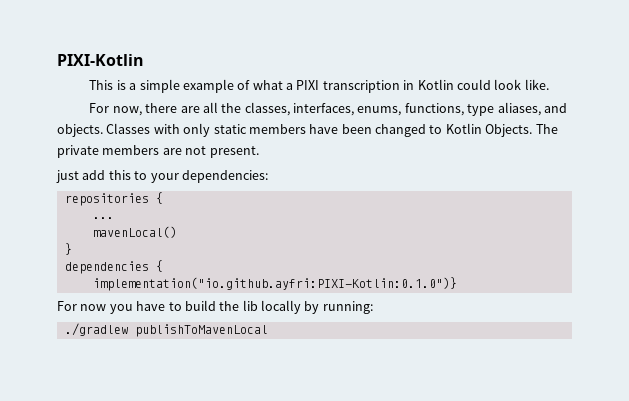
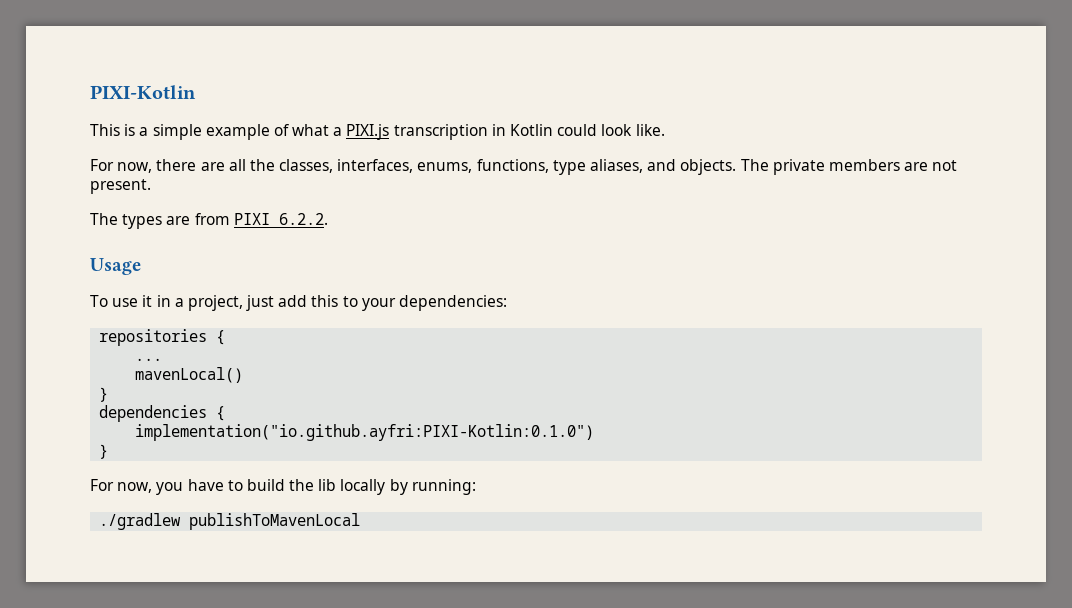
[296,80,320,90] PIXI -> [346,124,390,140] PIXI.js
[106,123,533,137] Classes with only static members have been changed to Kotlin Objects. -> (737, 167) none
(259, 152) none -> [90,213,328,229] [90,258,141,275] [90,295,243,311] The types are from PIXI 6.2.2. // Usage // To use it in a project,
[92,277,457,291] [57,301,107,311] implementation("io.github.ayfri:PIXI-Kotlin:0.1.0")} // For now -> [135,424,595,441] [99,444,109,459] [90,479,153,493] implementation("io.github.ayfri:PIXI-Kotlin:0.1.0") // } // For now,

